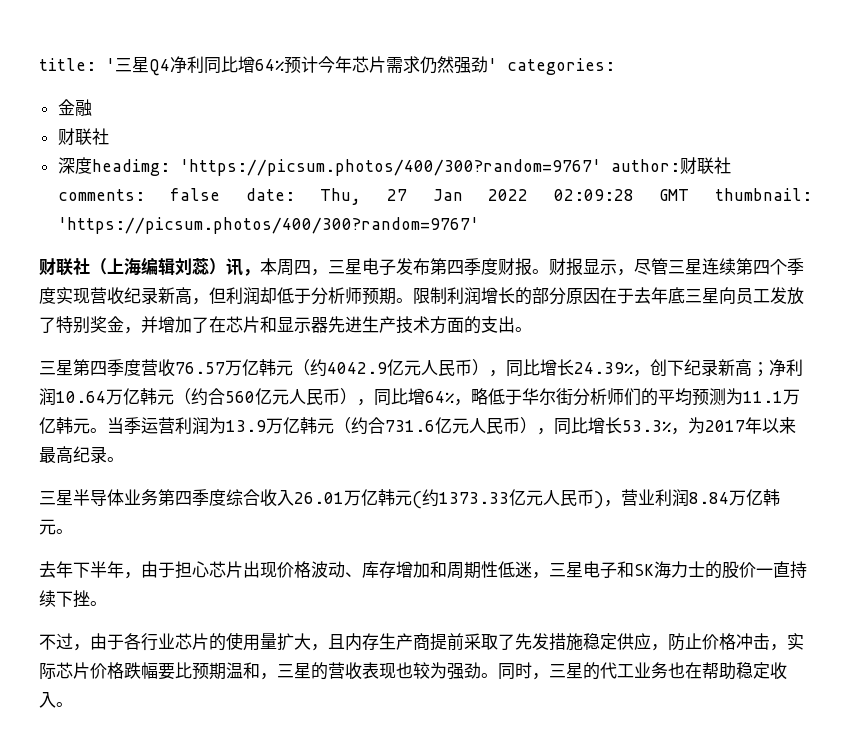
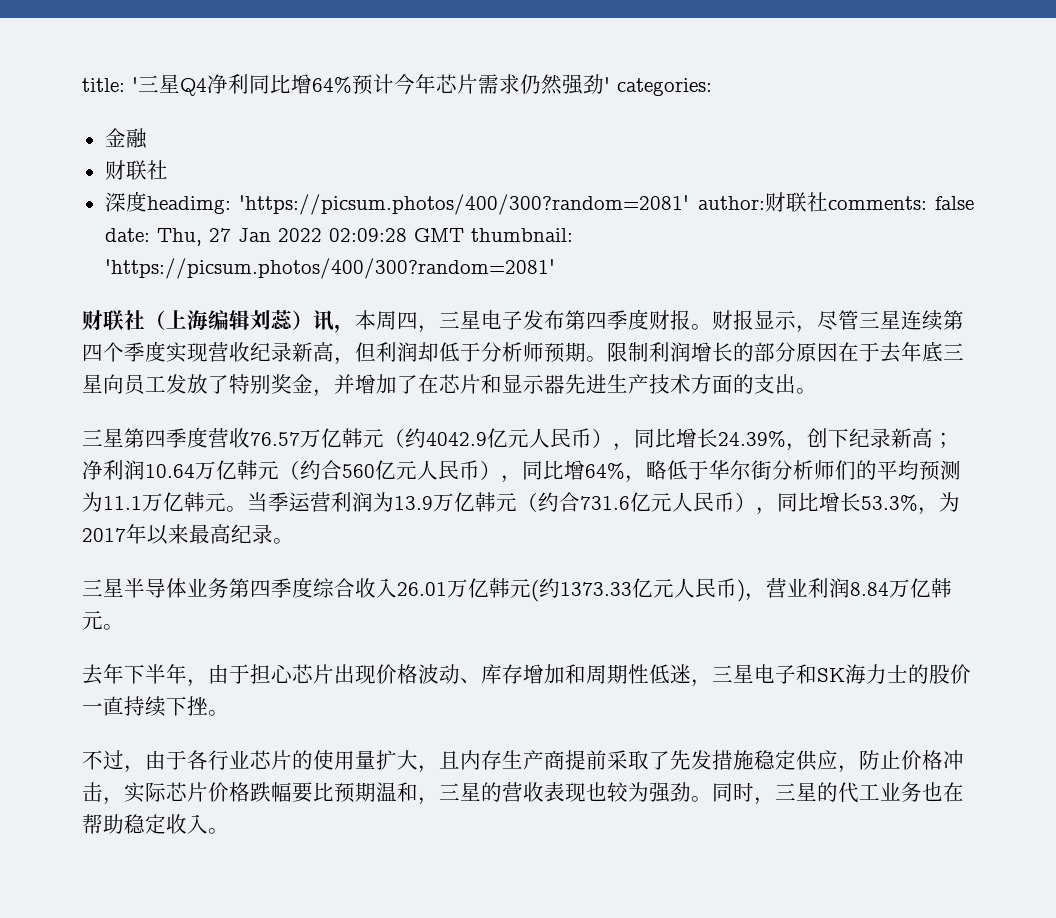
[179,159,601,176] 'https://picsum.photos/400/300?random=9767' -> [239,194,690,215] 'https://picsum.photos/400/300?random=2081'
[57,217,479,234] 'https://picsum.photos/400/300?random=9767' -> [104,258,555,279] 'https://picsum.photos/400/300?random=2081'

